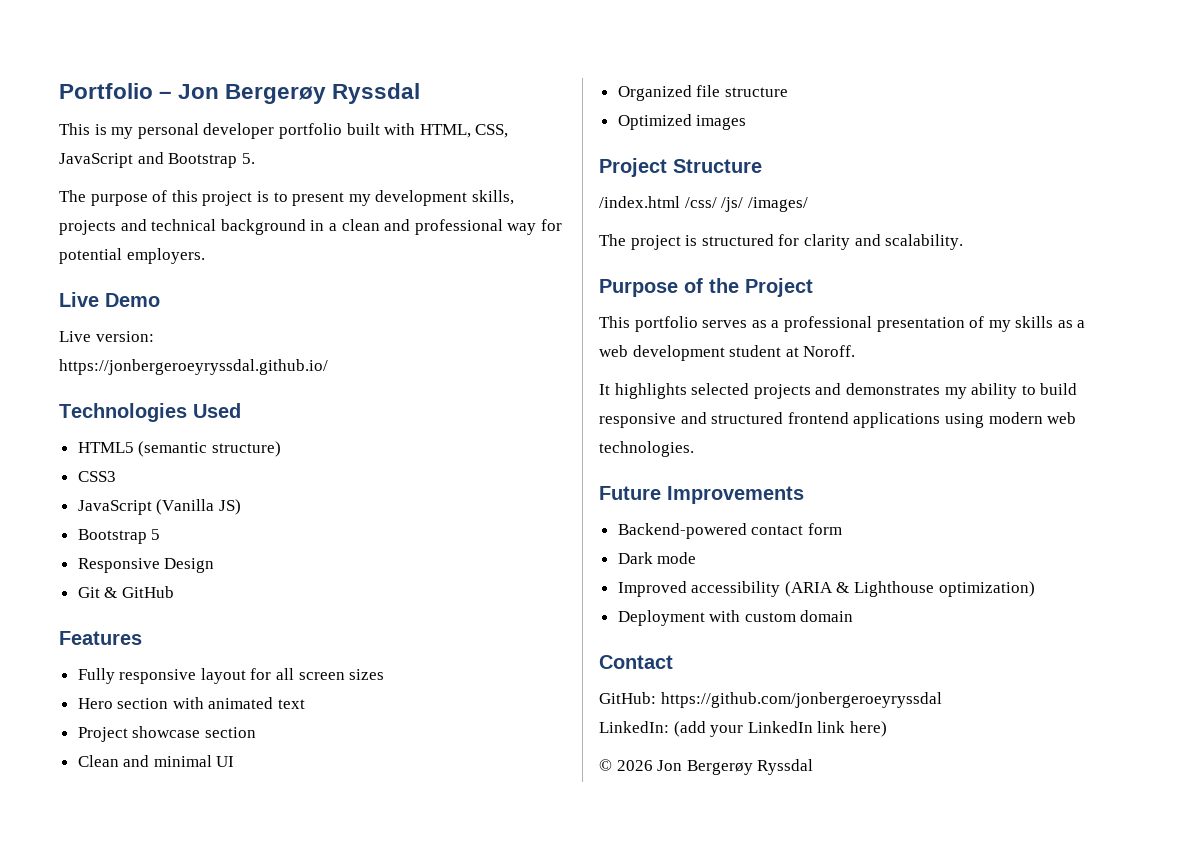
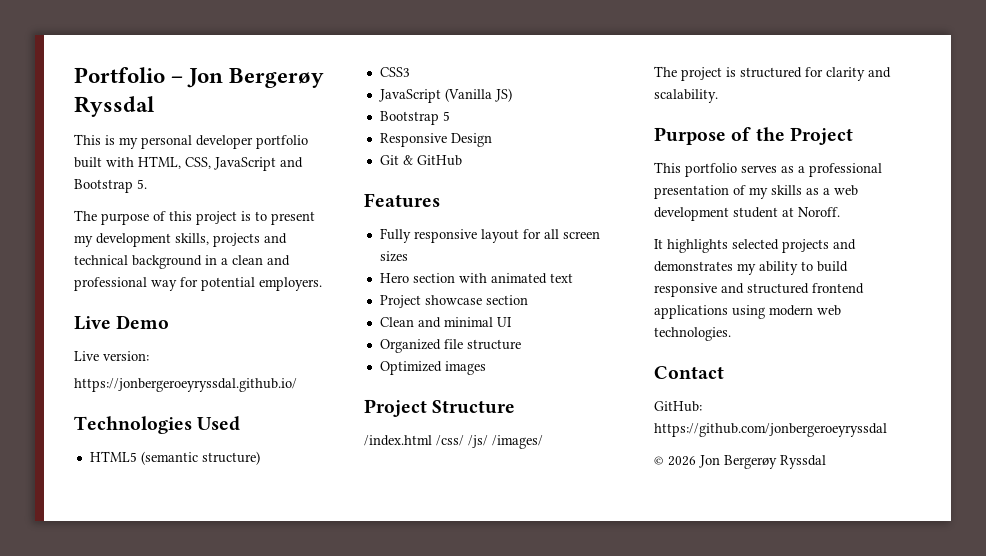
[599,486,804,504] [617,523,842,539] [617,552,697,564] [617,581,1035,597] [617,610,854,626] [599,655,673,669] [599,692,942,708] [599,721,887,737] Future Improvements // Backend-powered contact form // Dark mode // Improved accessibility (ARIA & Lighthouse optimization) // Deployment with custom domain // Contact // GitHub: https://github.com/jonbergeroeyryssdal // LinkedIn: (add your LinkedIn link here) -> [654,366,724,379] [654,401,702,412] [654,423,887,437] Contact // GitHub: https://github.com/jonbergeroeyryssdal

